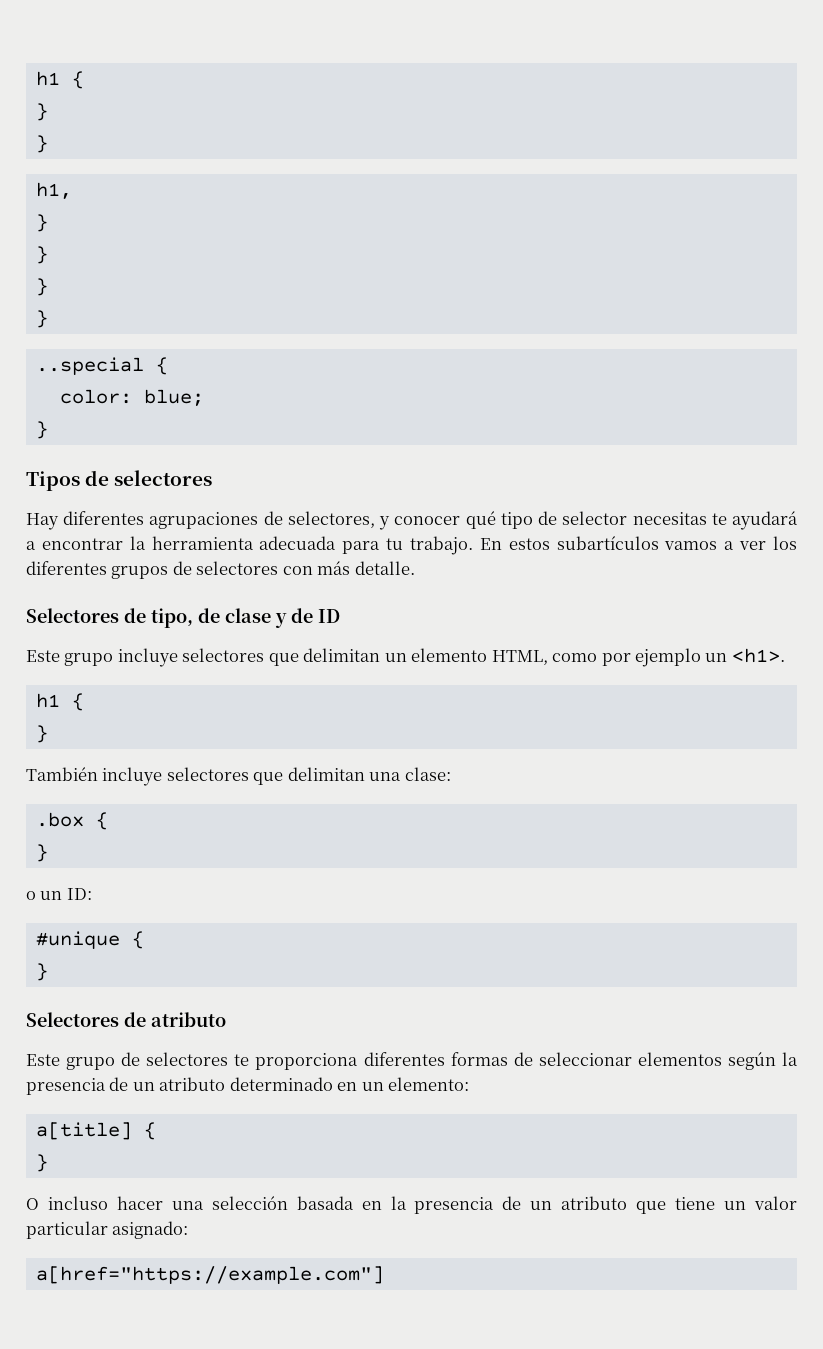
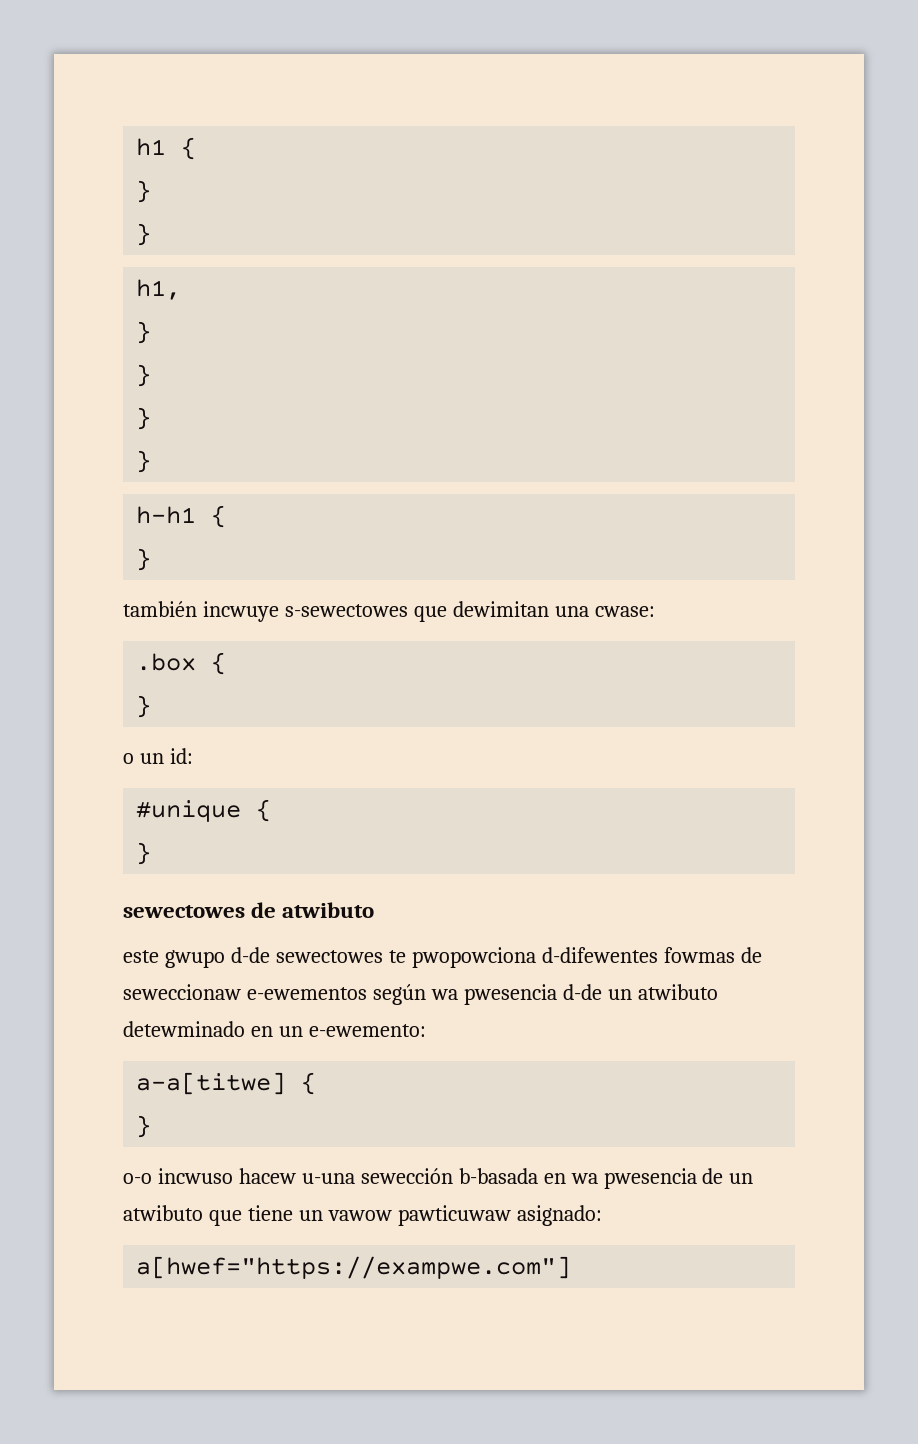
[35,357,168,375] [59,389,204,406] [35,421,48,439] [26,470,213,491] [26,511,799,530] [26,536,797,555] [26,561,415,579] [26,608,340,628] [26,648,785,667] [35,693,84,711] [35,725,48,743] [26,767,451,786] ..special { // color: blue; // } // Tipos de selectores // Hay diferentes agrupaciones de selectores, y conocer qué tipo de selector necesitas te ayudará a encontrar la herramienta adecuada para tu trabajo. En estos subartículos vamos a ver los diferentes grupos de selectores con más detalle. // Selectores de tipo, de clase y de ID // Este grupo incluye selectores que delimitan un elemento HTML, como por ejemplo un <h1>. // h1 { // } // También incluye selectores que delimitan una clase: -> [136,505,227,528] [136,548,152,571] [123,601,655,622] h-h1 { // } // también incwuye s-sewectowes que dewimitan una cwase:
[66,888,92,900] ID: -> [169,748,193,764] id:
[26,1012,226,1027] [26,1052,799,1070] [26,1077,470,1095] [35,1122,156,1140] [35,1154,48,1172] [26,1196,628,1214] Selectores de atributo // Este grupo de selectores te proporciona diferentes formas de seleccionar elementos según la presencia de un atributo determinado en un elemento: // a[title] { // } // O incluso hacer una selección basada en la presencia de un atributo -> [123,902,375,918] [123,947,762,968] [123,984,718,1005] [123,1021,426,1037] [136,1072,317,1095] [136,1115,152,1138] [123,1168,754,1189] [123,1205,203,1221] sewectowes de atwibuto // este gwupo d-de sewectowes te pwopowciona d-difewentes fowmas de seweccionaw e-ewementos según wa pwesencia d-de un atwibuto detewminado en un e-ewemento: // a-a[titwe] { // } // o-o incwuso hacew u-una sewección b-basada en wa pwesencia de un atwibuto
[754,1196,798,1210] [26,1221,108,1239] valor particular -> [327,1205,511,1226] vawow pawticuwaw
[35,1266,384,1284] a[href="https://example.com"] -> [136,1256,572,1279] a[hwef="https://exampwe.com"]

